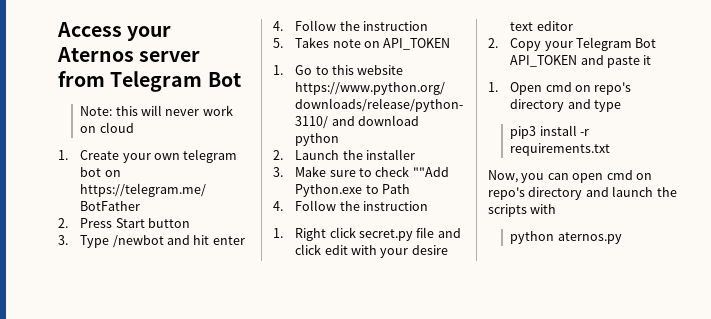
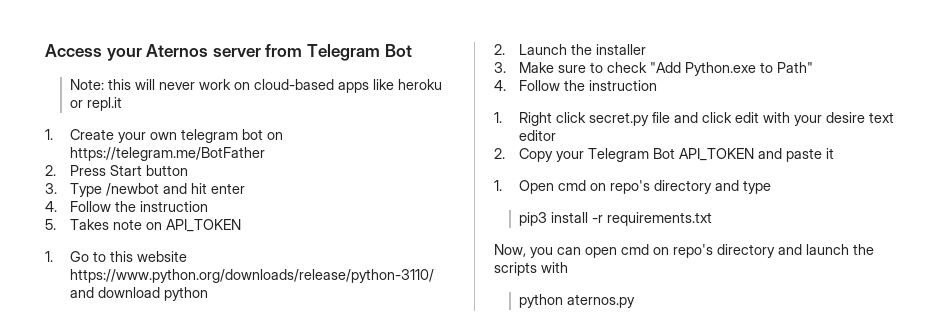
[99,122,134,133] cloud -> [253,79,442,93] [69,97,122,111] cloud-based apps like heroku or repl.it
[412,167,449,177] ""Add -> [649,62,681,73] "Add
[381,184,410,194] Path -> [776,62,813,73] Path"

